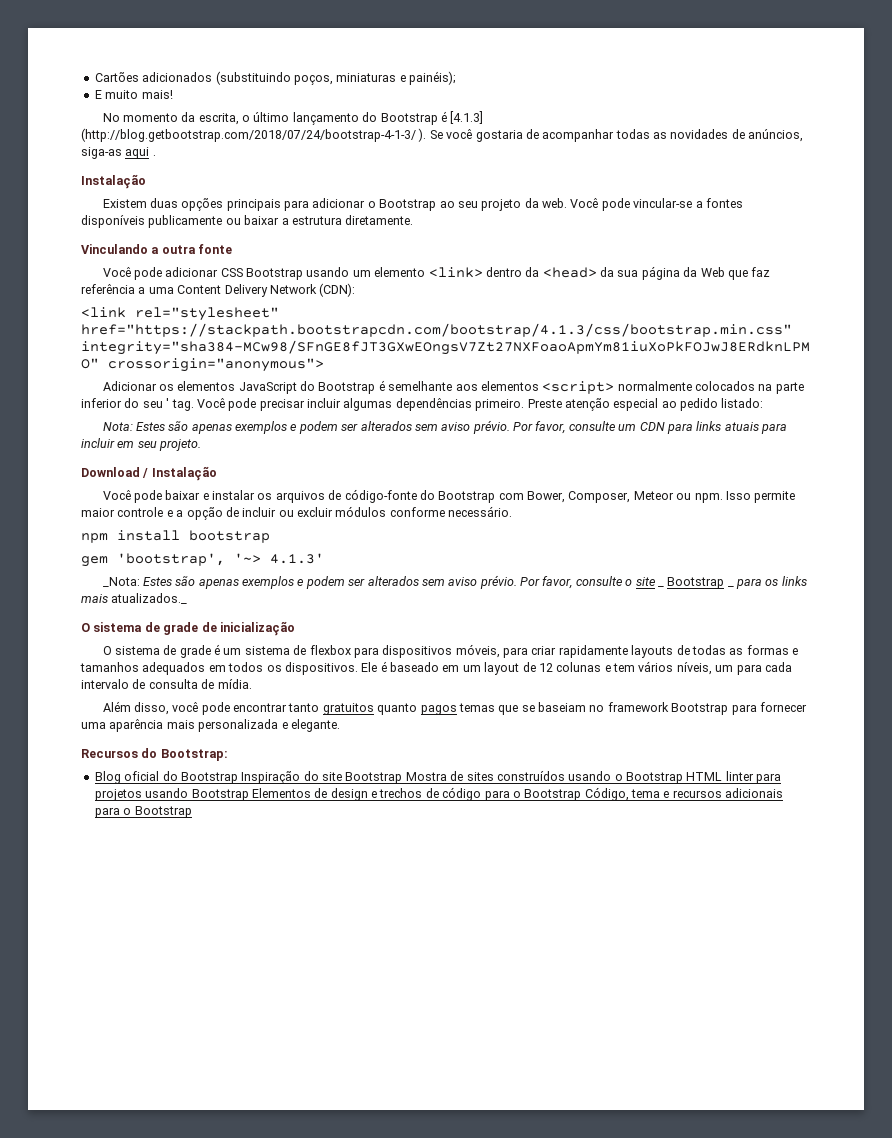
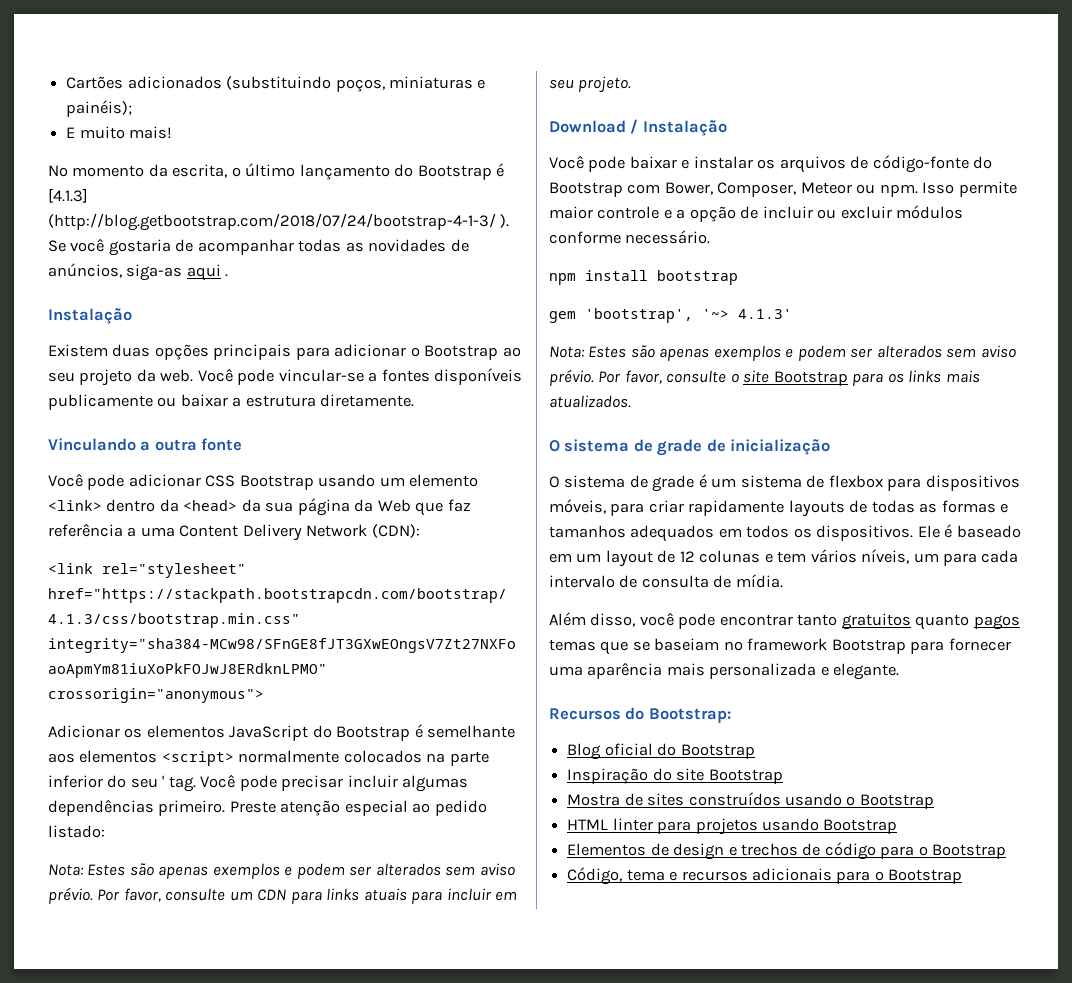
[102,577,140,587] _Nota: -> [549,346,585,358] Nota:
[657,577,734,589] _ Bootstrap _ -> [773,371,848,386] Bootstrap
[111,593,188,604] atualizados._ -> [549,395,631,408] atualizados.
(238, 778) none -> (755, 751) //
(403, 778) none -> (783, 776) //
(683, 778) none -> (934, 801) //
(249, 795) none -> (898, 826) //
(582, 795) none -> (1007, 851) //

